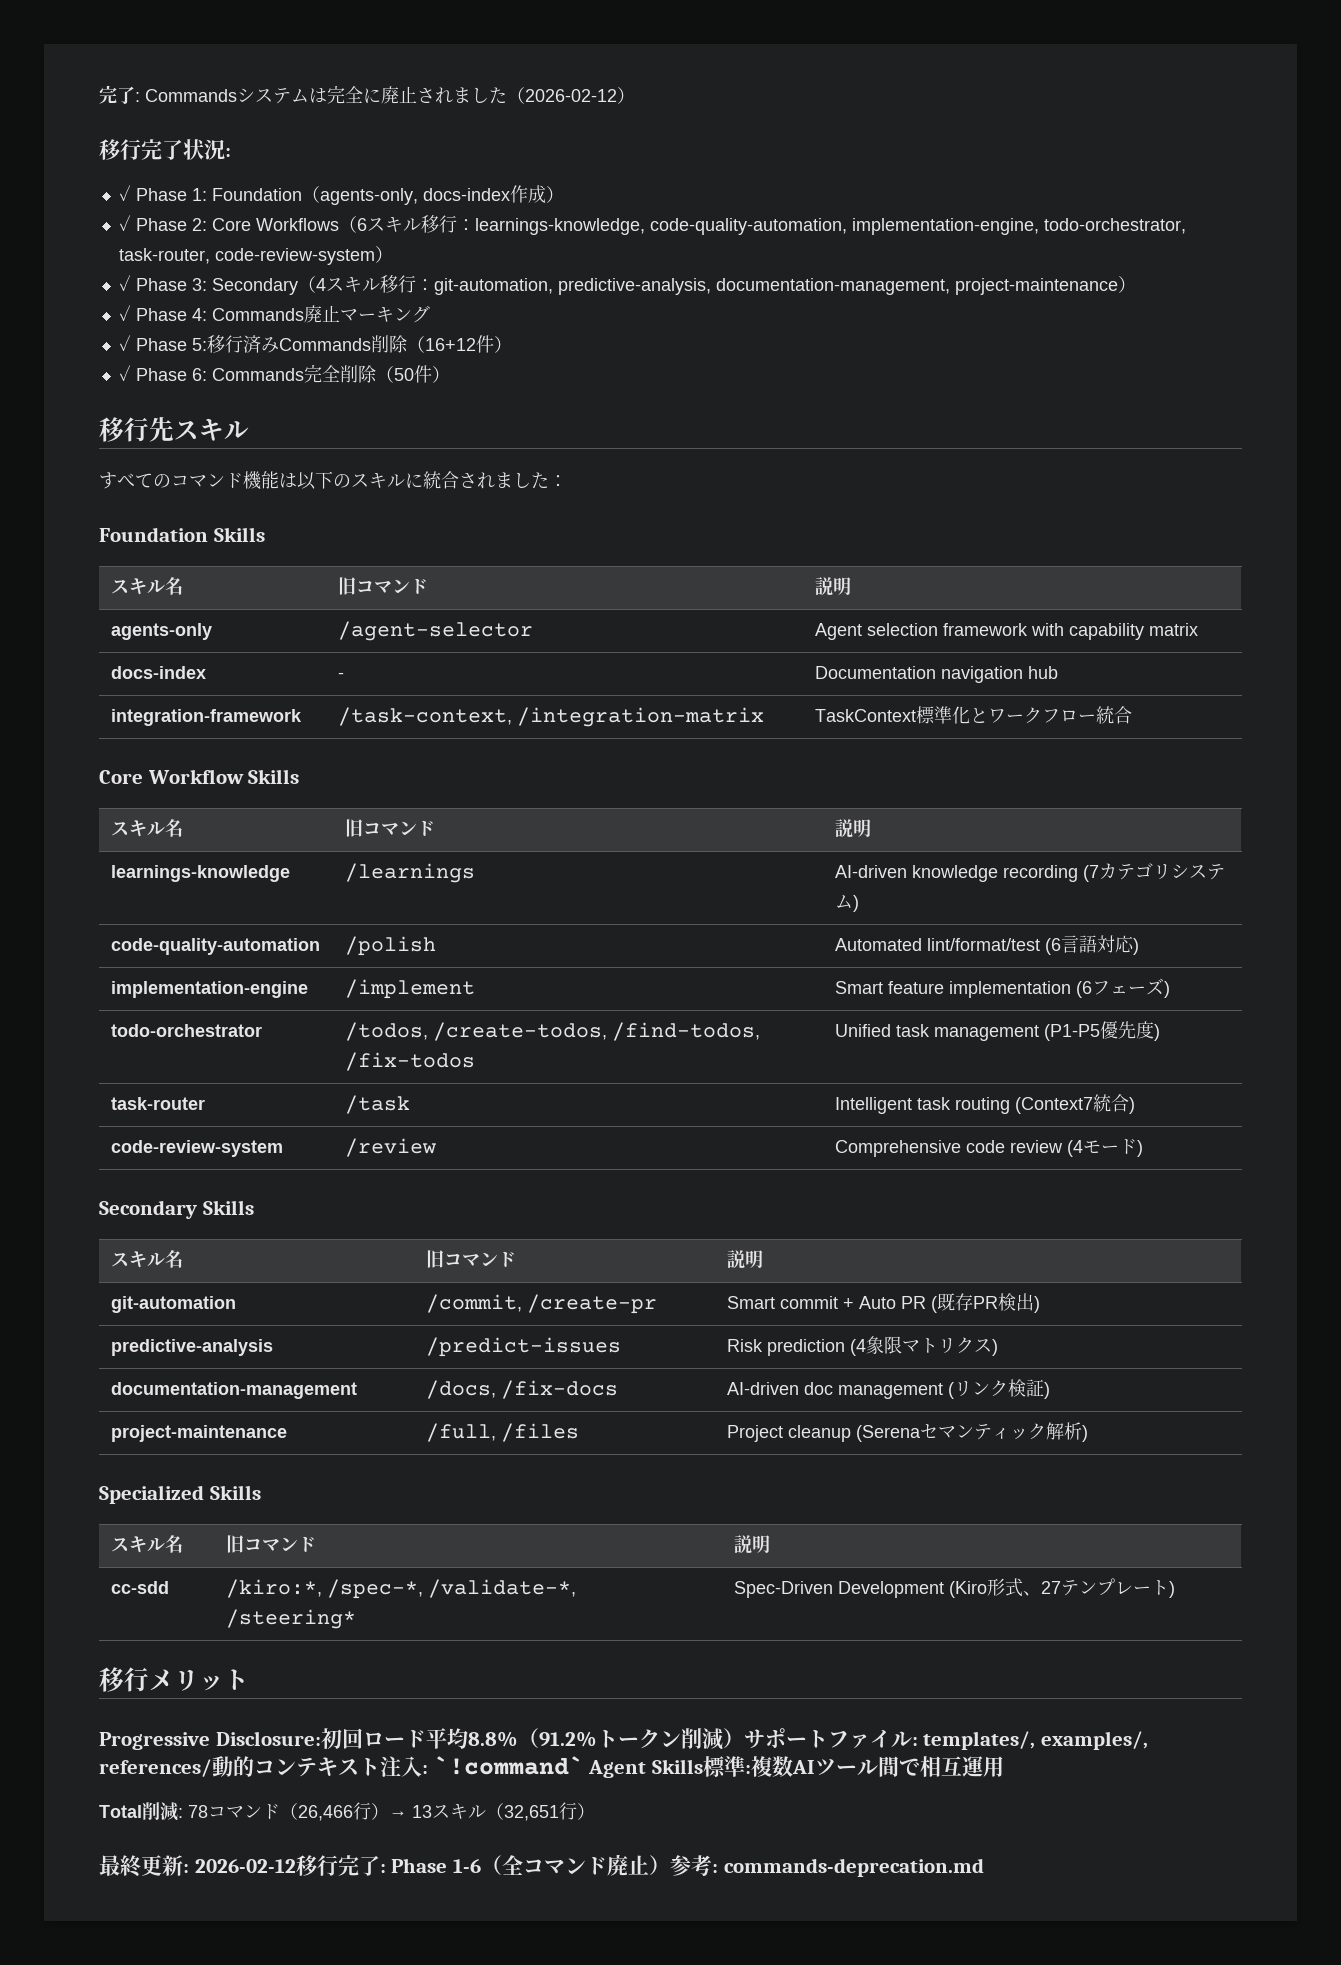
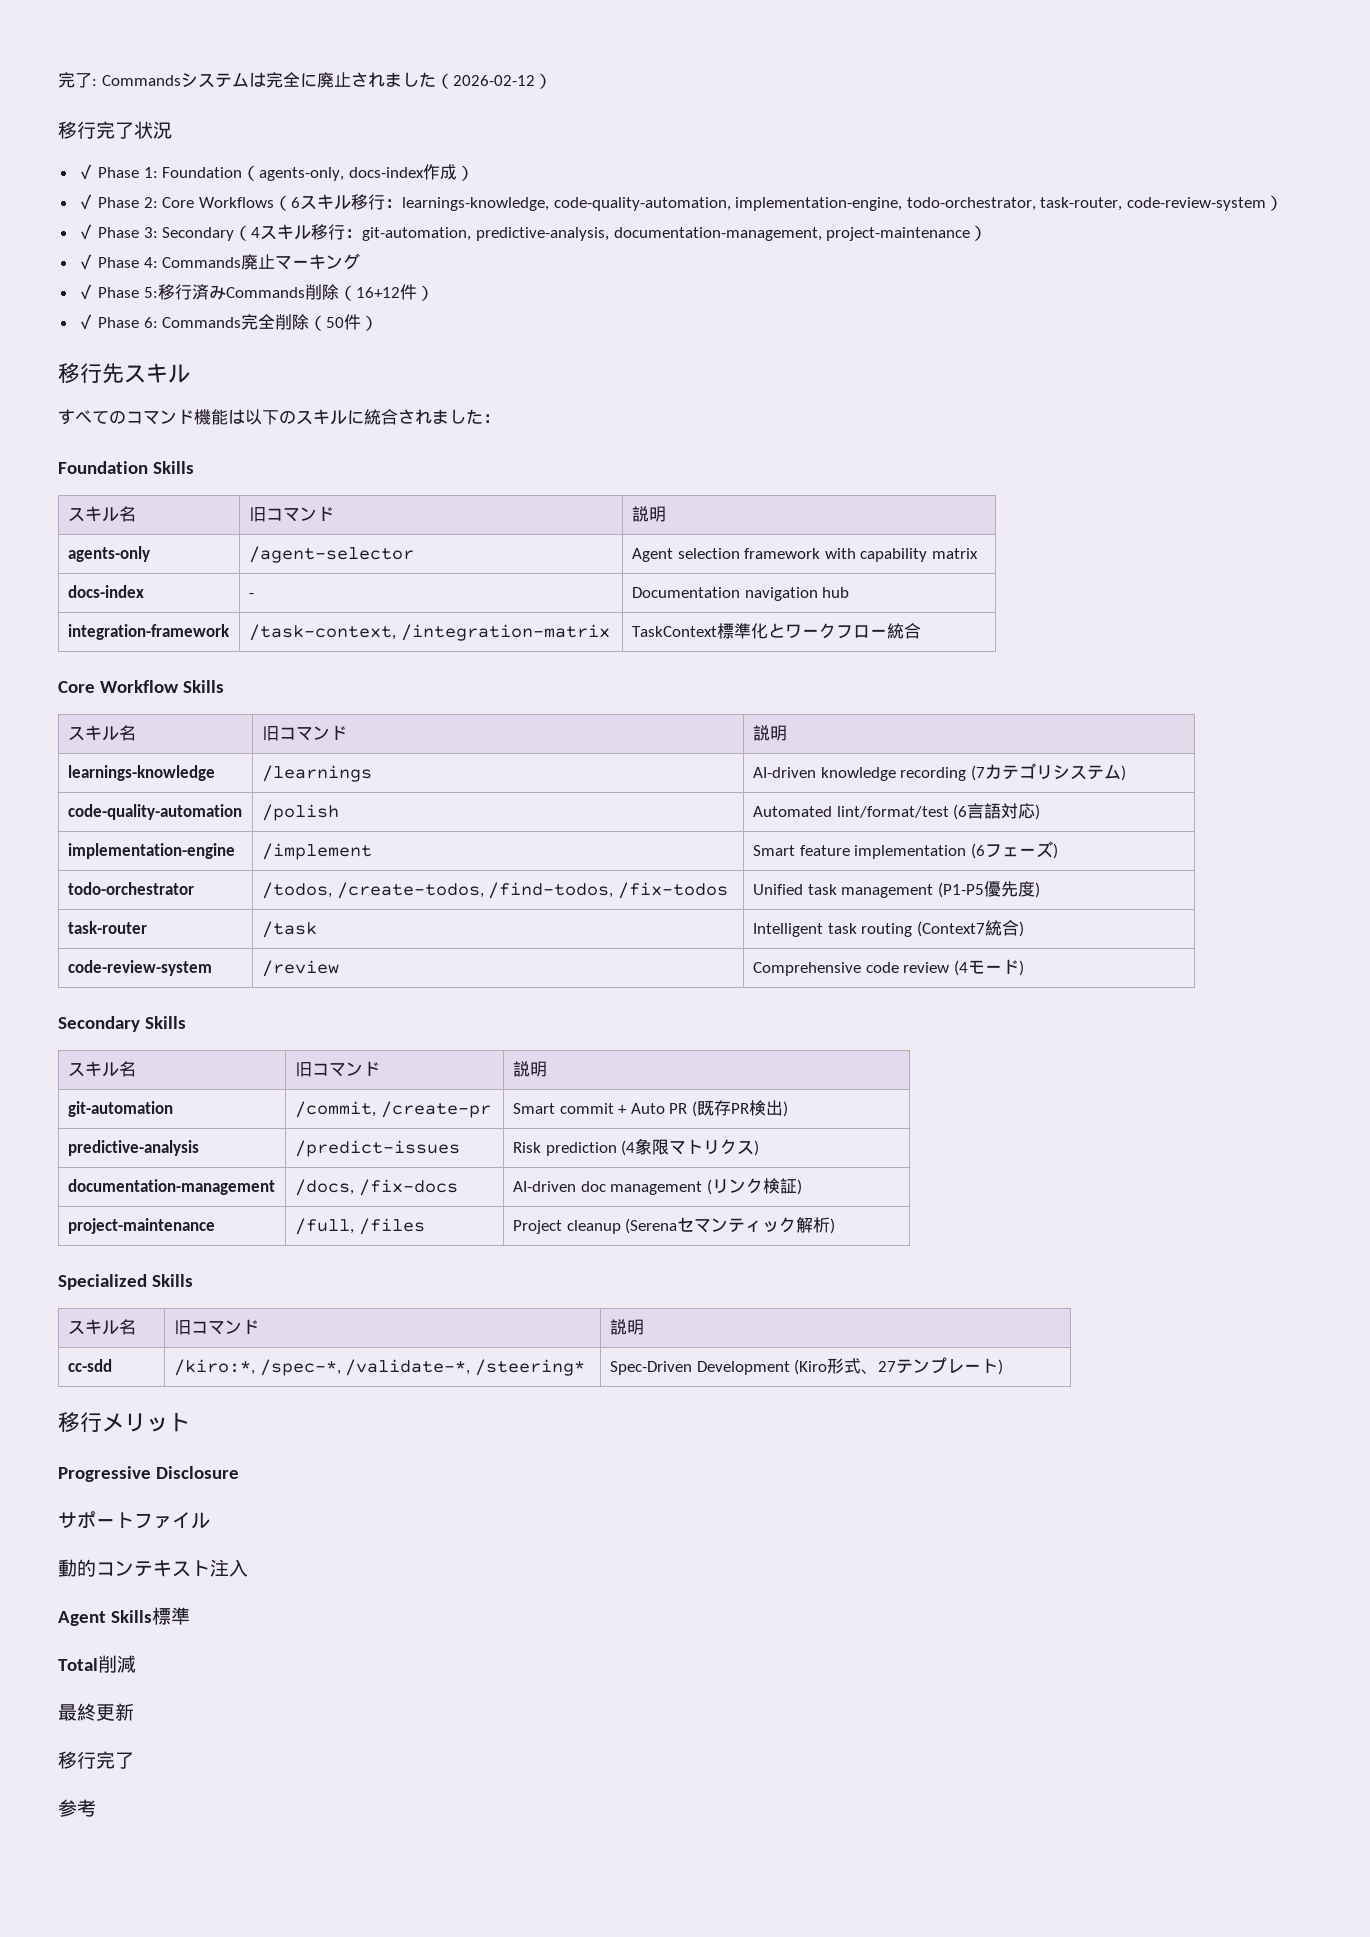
[225,148,231,157] : -> (172, 130) none
[215,1728,744,1750] Disclosure:初回ロード平均8.8%（91.2%トークン削減） -> [156,1466,240,1479] Disclosure //
[911,1731,1149,1750] [99,1759,212,1777] : templates/, examples/, references/ -> (210, 1520) //
[422,1756,584,1775] : `!command` -> (248, 1568) //
[745,1756,1005,1777] [99,1802,595,1821] :複数AIツール間で相互運用 // Total削減: 78コマンド（26,466行）→ 13スキル（32,651行） -> [58,1655,136,1673] // Total削減
[183,1854,984,1877] : 2026-02-12移行完了: Phase 1-6（全コマンド廃止）参考: commands-deprecation.md -> [58,1751,134,1769] [58,1799,96,1817] // 移行完了 // 参考

